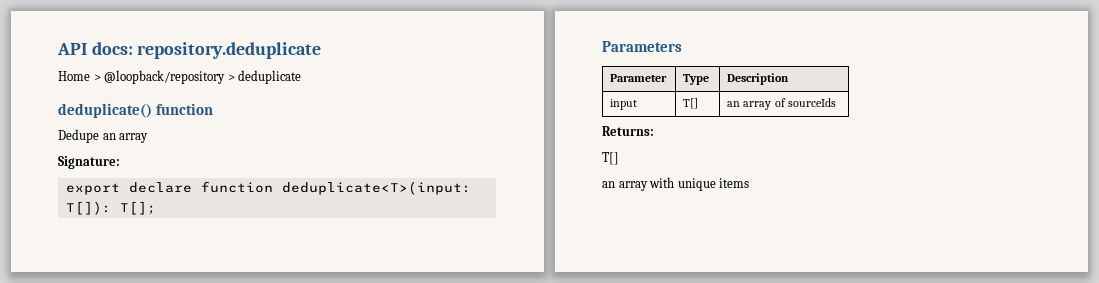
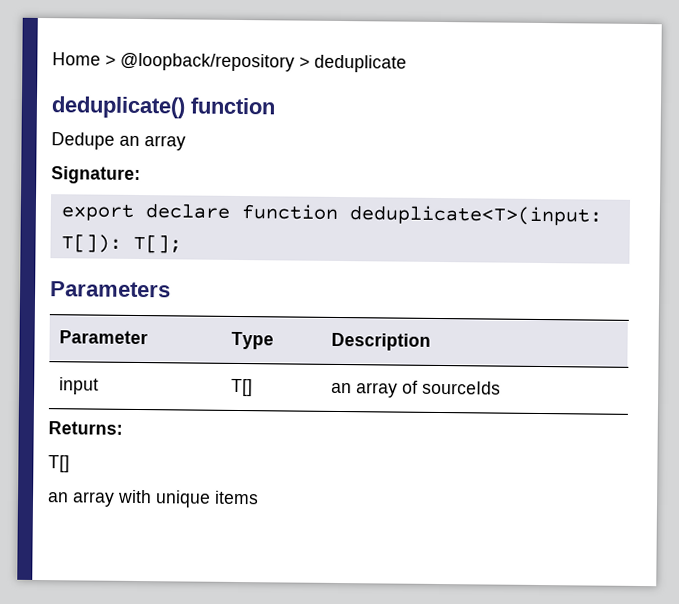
[57,42,322,59] API docs: repository.deduplicate // -> (52, 59) none

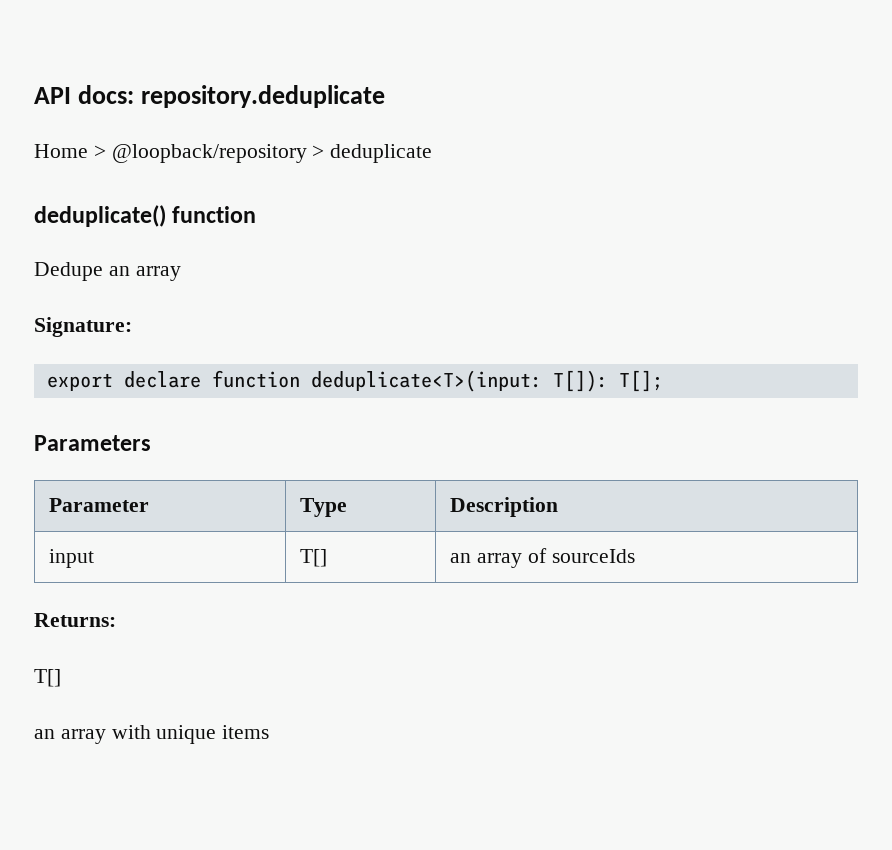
(52, 59) none -> [34,85,386,108] API docs: repository.deduplicate //

